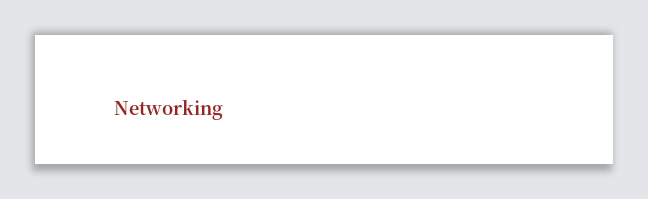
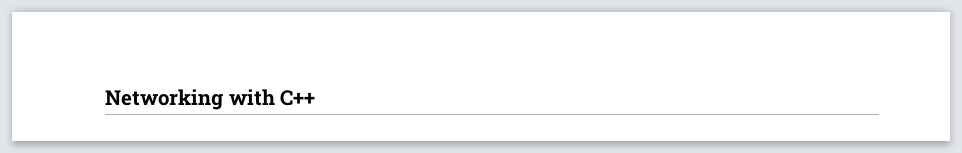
(223, 109) none -> [228,89,316,106] with C++

